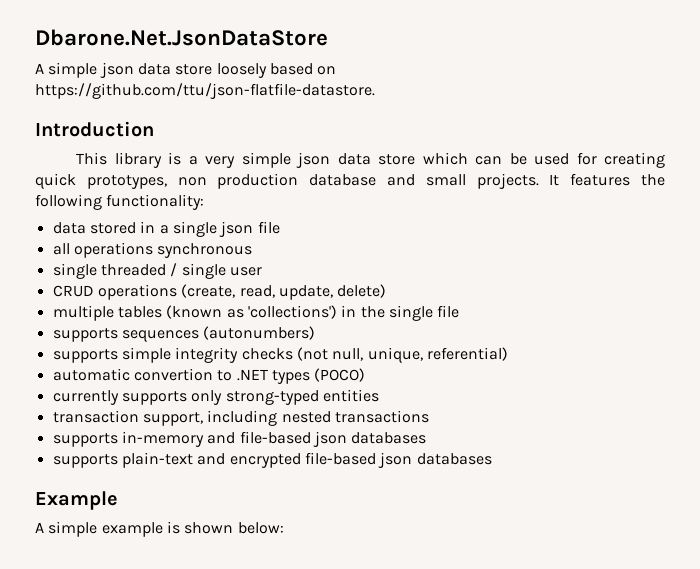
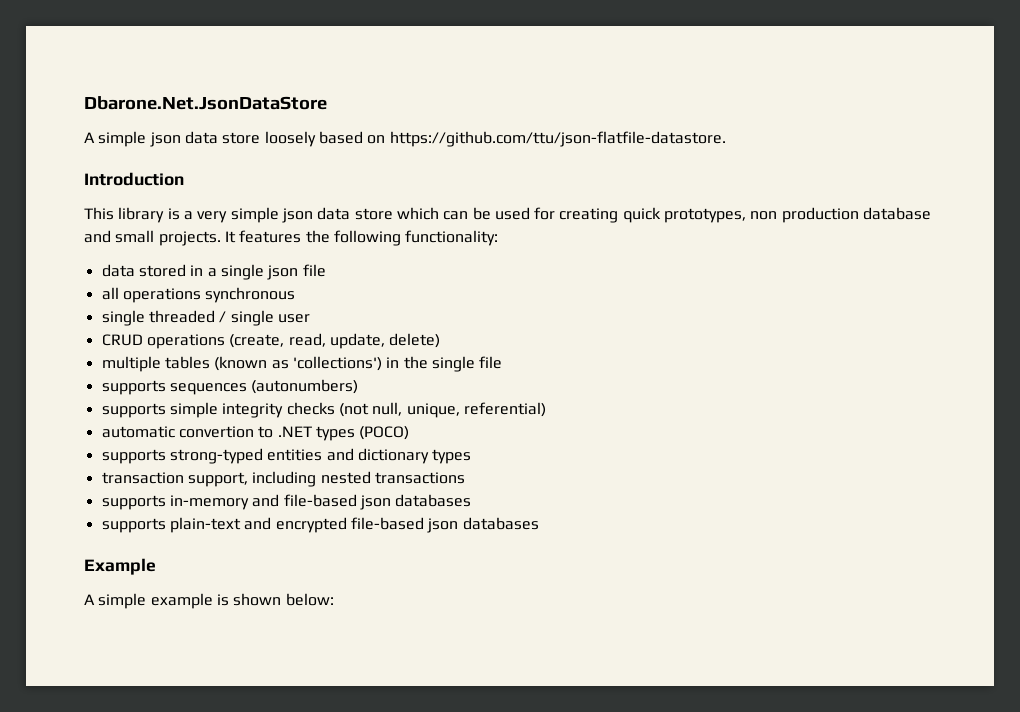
[52,390,223,405] currently supports only -> [101,449,166,464] supports
(379, 395) none -> [326,448,472,464] and dictionary types

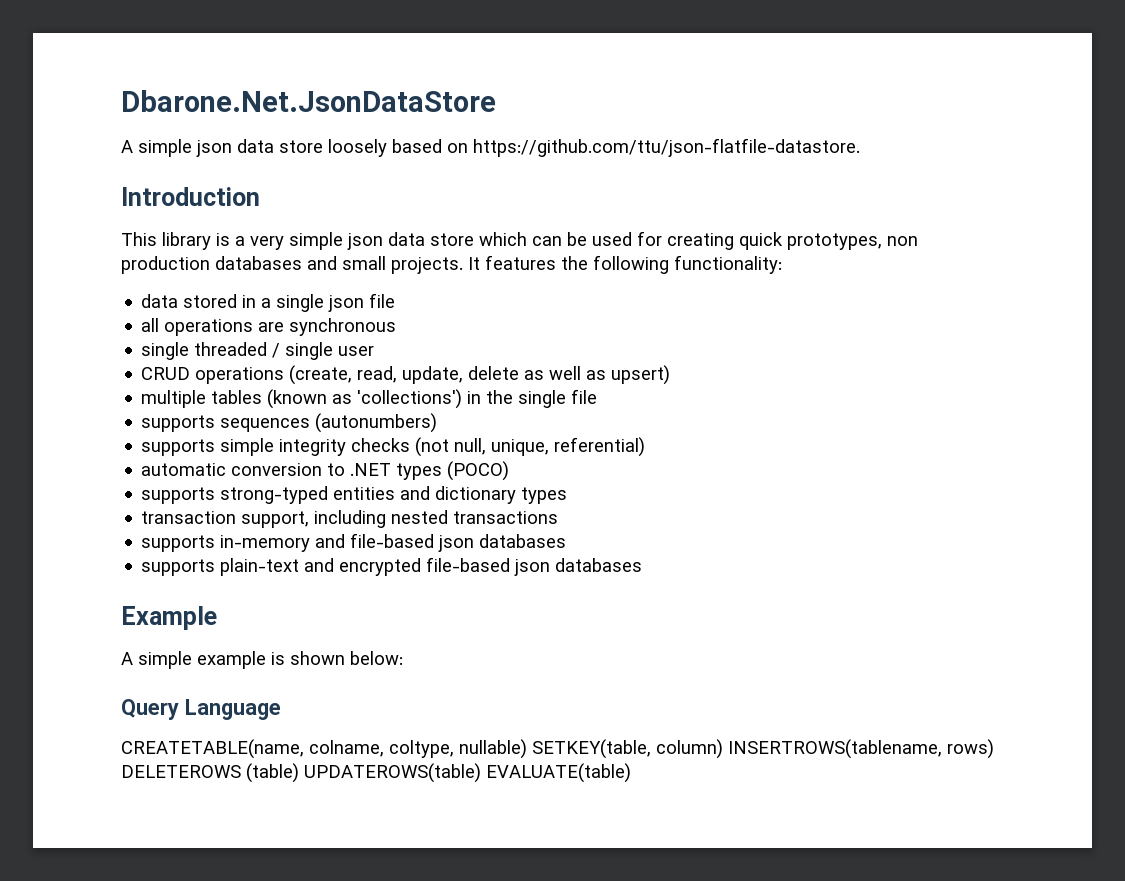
[863,207,932,220] database -> [215,256,302,270] databases
(201, 295) none -> [258,322,285,332] are
[389,333,441,348] delete) -> [468,365,671,385] delete as well as upsert)
[178,426,254,438] convertion -> [231,463,323,476] conversion
(334, 599) none -> [121,699,281,720] [121,739,994,759] [121,763,631,783] // Query Language // CREATETABLE(name, colname, coltype, nullable) SETKEY(table, column) INSERTROWS(tablename, rows) DELETEROWS (table) UPDATEROWS(table) EVALUATE(table)

